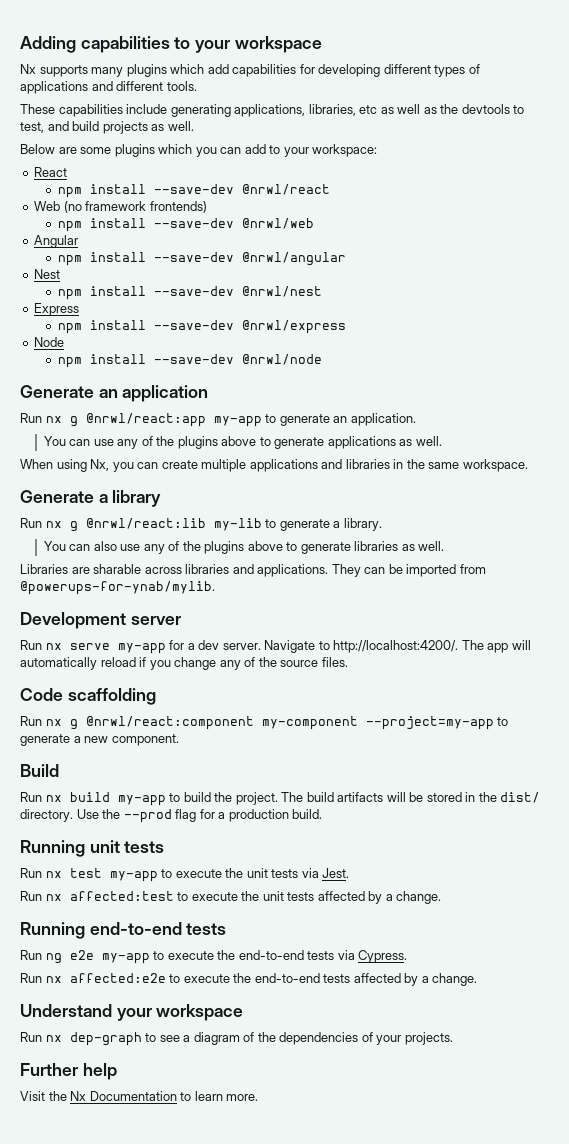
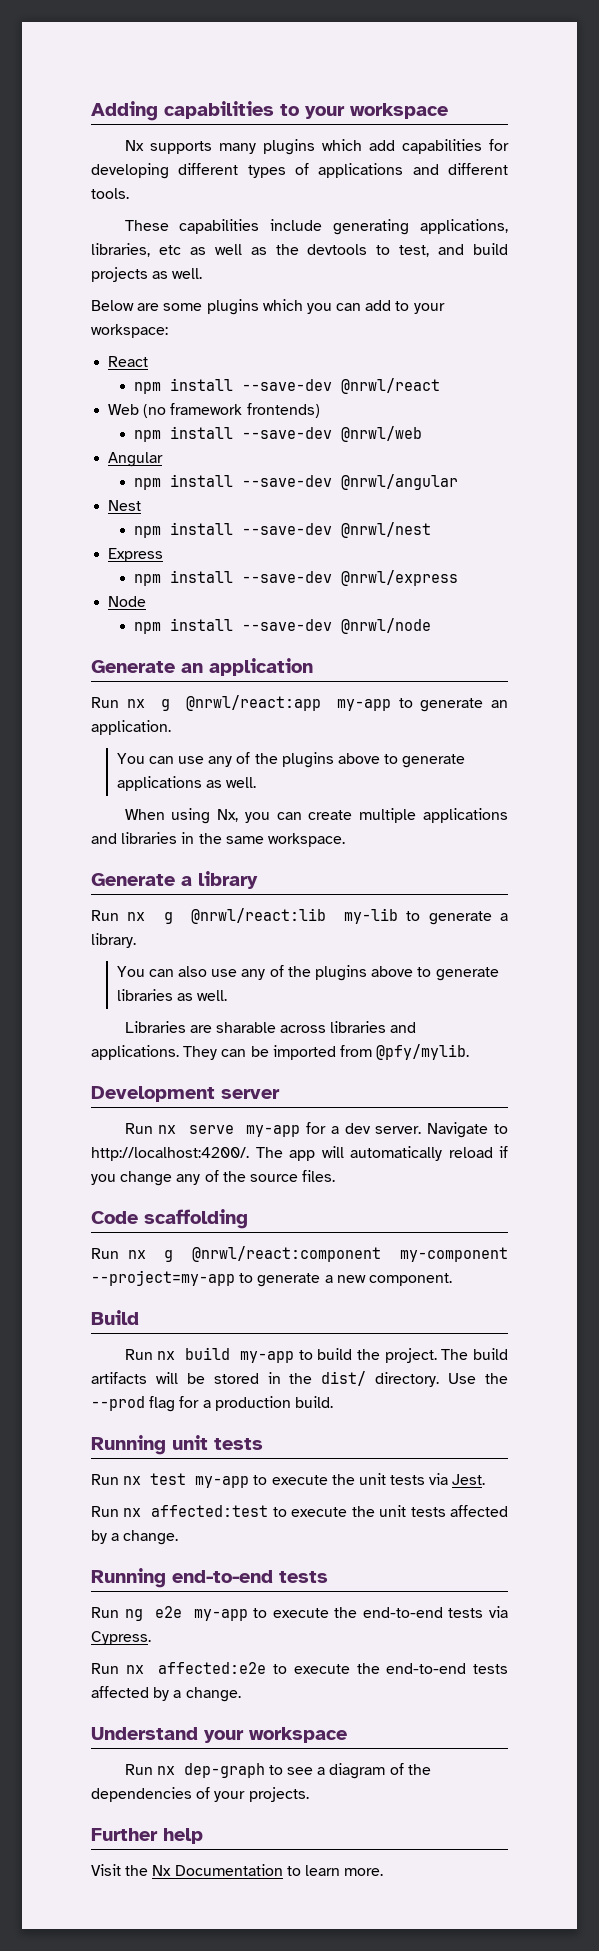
[20,581,215,595] @powerups-for-ynab/mylib. -> [376,1044,470,1060] @pfy/mylib.

